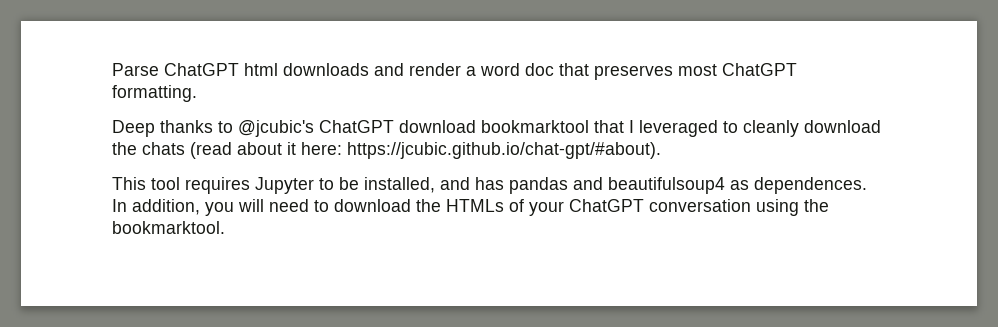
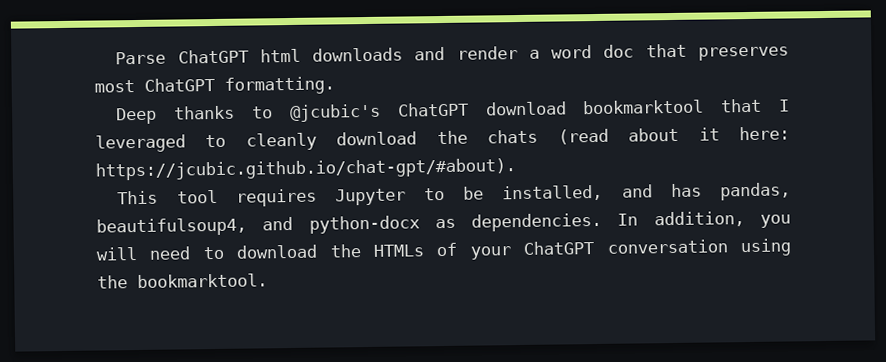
[509,177,867,194] pandas and beautifulsoup4 as dependences. -> [719,182,791,201] [96,212,603,237] pandas, beautifulsoup4, and python-docx as dependencies.

